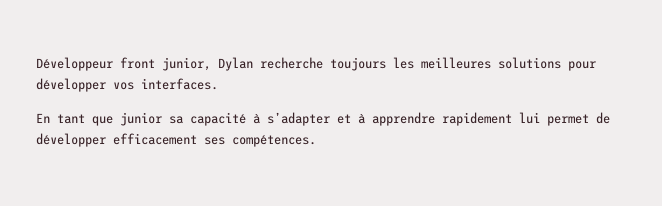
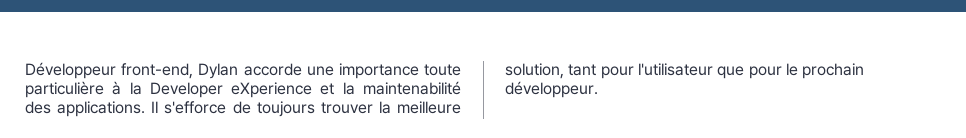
[120,57,596,71] [36,78,218,92] [36,112,610,126] [36,133,316,147] front junior, Dylan recherche toujours les meilleures solutions pour développer vos interfaces. // En tant que junior sa capacité à s’adapter et à apprendre rapidement lui permet de développer efficacement ses compétences. -> [121,63,462,79] [25,81,461,98] [25,101,461,117] [505,63,865,79] [505,81,598,98] front-end, Dylan accorde une importance toute particulière à la Developer eXperience et la maintenabilité des applications. Il s'efforce de toujours trouver la meilleure solution, tant pour l'utilisateur que pour le prochain développeur.

